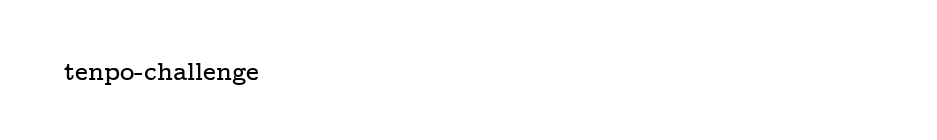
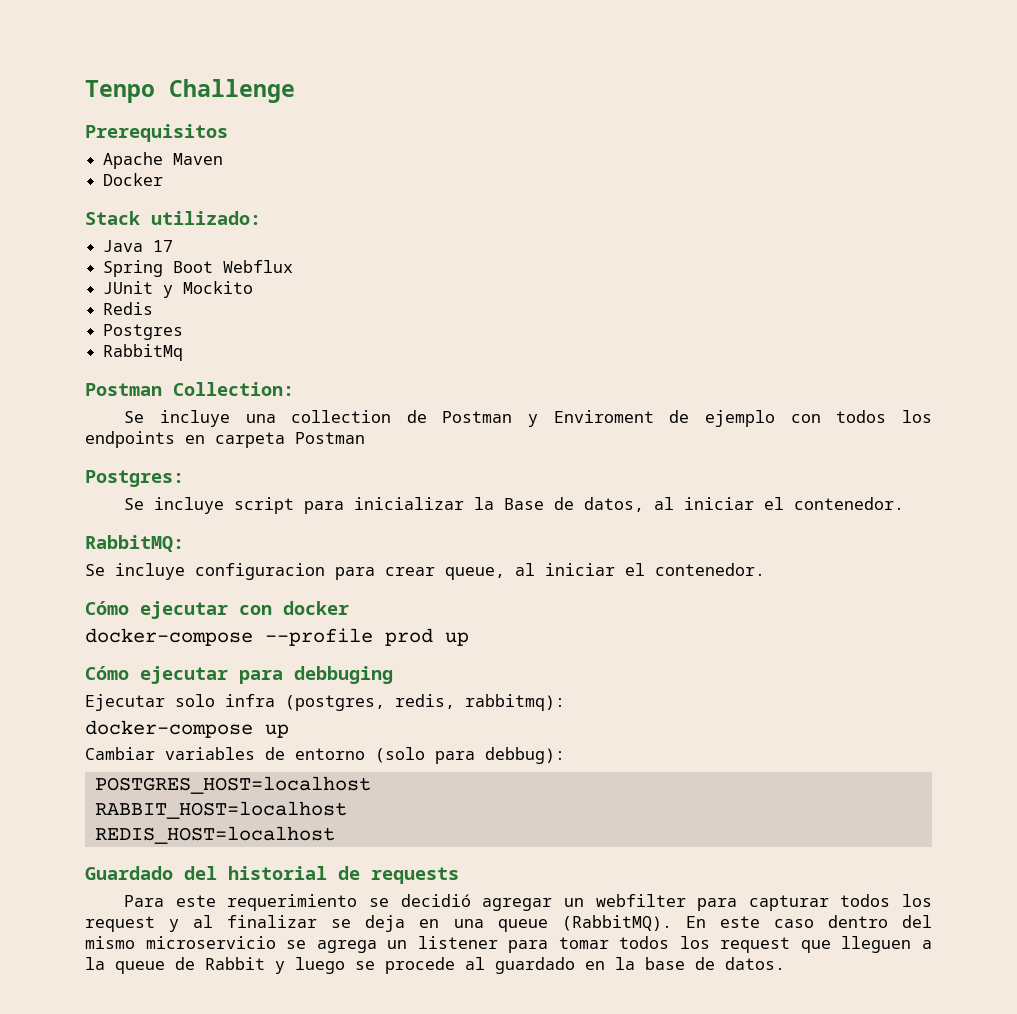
[64,63,259,85] tenpo-challenge -> [85,79,295,103] [85,124,228,142] [103,152,224,169] [103,173,164,186] [85,211,261,225] [103,240,174,252] [103,260,294,277] [103,281,254,298] [103,302,154,315] [103,324,184,340] [103,344,184,361] [85,382,294,396] [124,410,932,427] [85,431,365,448] [85,470,184,487] [124,497,905,514] [85,535,184,552] [85,563,765,580] [85,601,349,619] [85,628,469,646] [85,666,393,684] [85,694,565,711] [85,720,289,738] [85,747,565,764] [94,776,371,794] [94,801,347,819] [94,826,335,844] [85,866,459,884] [124,894,933,911] [85,915,932,932] [85,936,933,953] [85,957,785,974] Tenpo Challenge // Prerequisitos // Apache Maven // Docker // Stack utilizado: // Java 17 // Spring Boot Webflux // JUnit y Mockito // Redis // Postgres // RabbitMq // Postman Collection: // Se incluye una collection de Postman y Enviroment de ejemplo con todos los endpoints en carpeta Postman // Postgres: // Se incluye script para inicializar la Base de datos, al iniciar el contenedor. // RabbitMQ: // Se incluye configuracion para crear queue, al iniciar el contenedor. // Cómo ejecutar con docker // docker-compose --profile prod up // Cómo ejecutar para debbuging // Ejecutar solo infra (postgres, redis, rabbitmq): // docker-compose up // Cambiar variables de entorno (solo para debbug): // POSTGRES_HOST=localhost // RABBIT_HOST=localhost // REDIS_HOST=localhost // Guardado del historial de requests // Para este requerimiento se decidió agregar un webfilter para capturar todos los request y al finalizar se deja en una queue (RabbitMQ). En este caso dentro del mismo microservicio se agrega un listener para tomar todos los request que lleguen a la queue de Rabbit y luego se procede al guardado en la base de datos.

